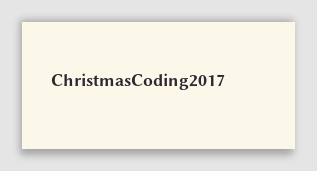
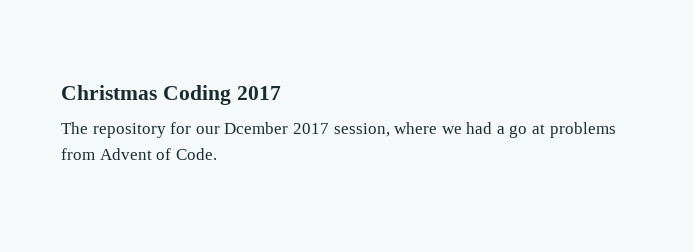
[51,73,225,90] ChristmasCoding2017 -> [61,85,281,105] [61,122,616,138] [61,148,217,160] Christmas Coding 2017 // The repository for our Dcember 2017 session, where we had a go at problems from Advent of Code.

